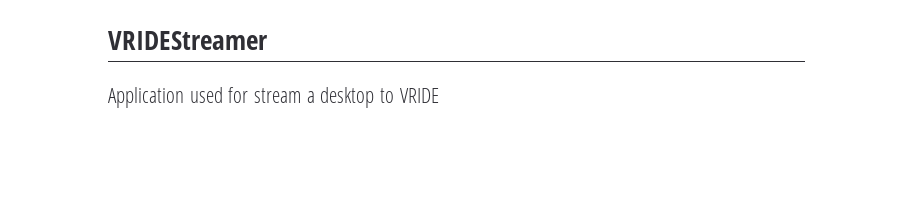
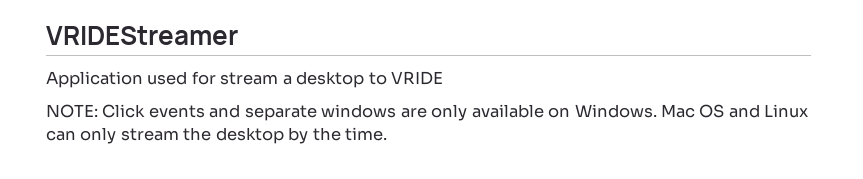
(439, 95) none -> [46,104,809,121] [46,127,388,144] // NOTE: Click events and separate windows are only available on Windows. Mac OS and Linux can only stream the desktop by the time.

